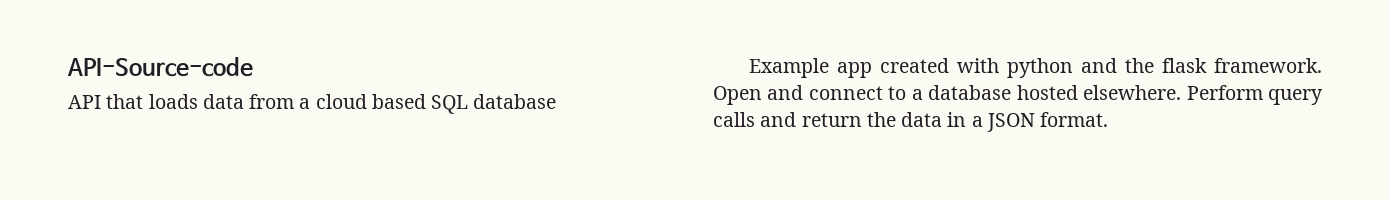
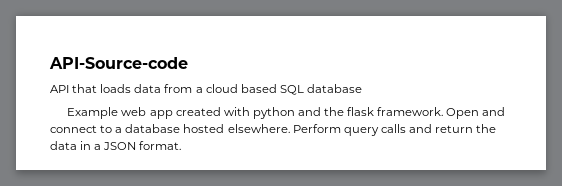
(829, 68) none -> [121,107,147,116] web

